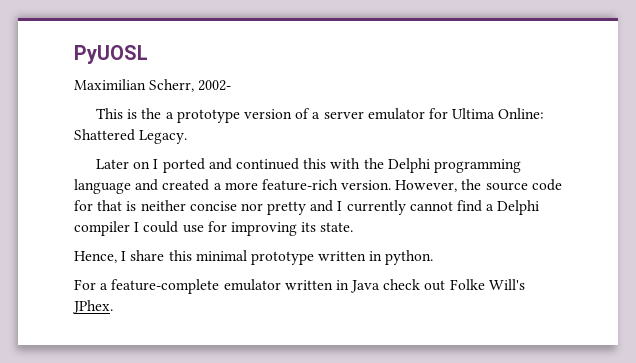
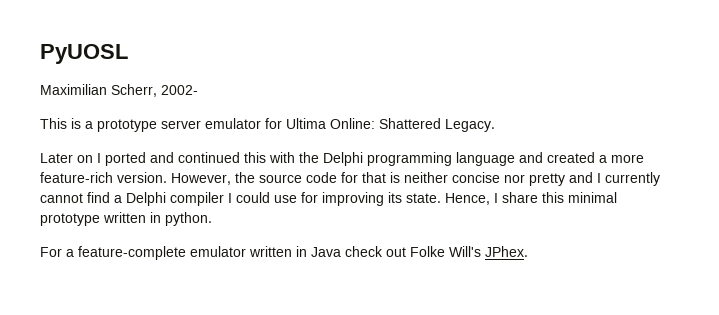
[141,108,162,119] the -> (81, 123) none
[243,108,321,119] version of a -> (157, 125) none
(354, 227) // -> (441, 198) none

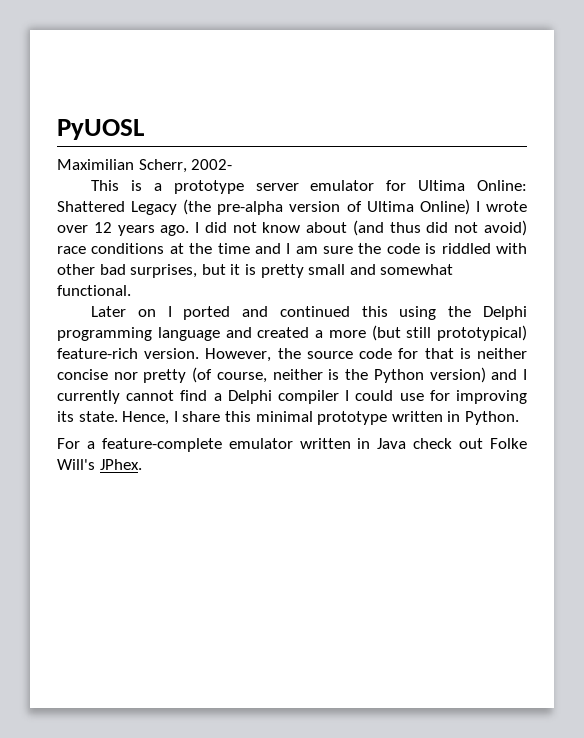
[445,119,495,132] Legacy. -> [131,199,527,215] [57,220,527,236] [57,243,527,254] [57,264,454,278] [57,285,131,296] Legacy (the pre-alpha version of Ultima Online) I wrote over 12 years ago. I did not know about (and thus did not avoid) race conditions at the time and I am sure the code is riddled with other bad surprises, but it is pretty small and somewhat functional.
[269,152,295,163] with -> [399,306,437,320] using
(644, 158) none -> [371,325,527,341] (but still prototypical)
(565, 179) none -> [192,367,486,383] (of course, neither is the Python version)
[165,212,212,226] python. -> [464,411,519,425] Python.

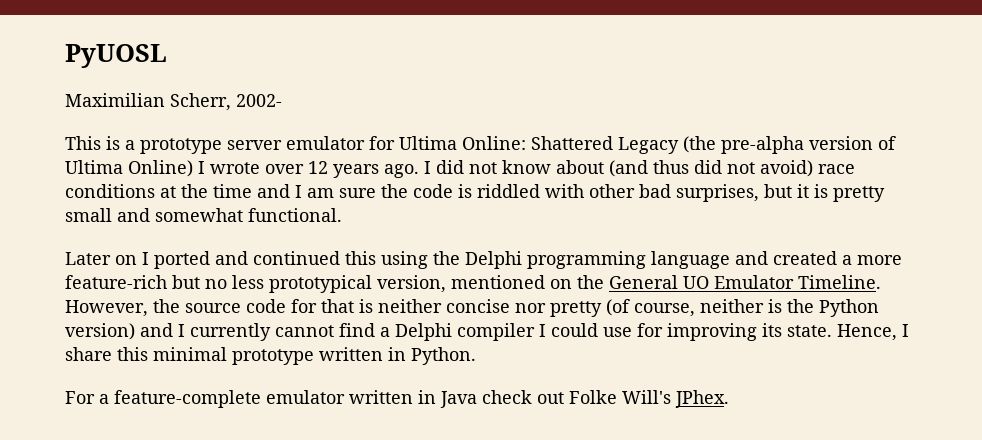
[371,325,527,341] [57,348,200,359] (but still prototypical) feature-rich version. -> [65,275,881,293] feature-rich but no less prototypical version, mentioned on the General UO Emulator Timeline.

